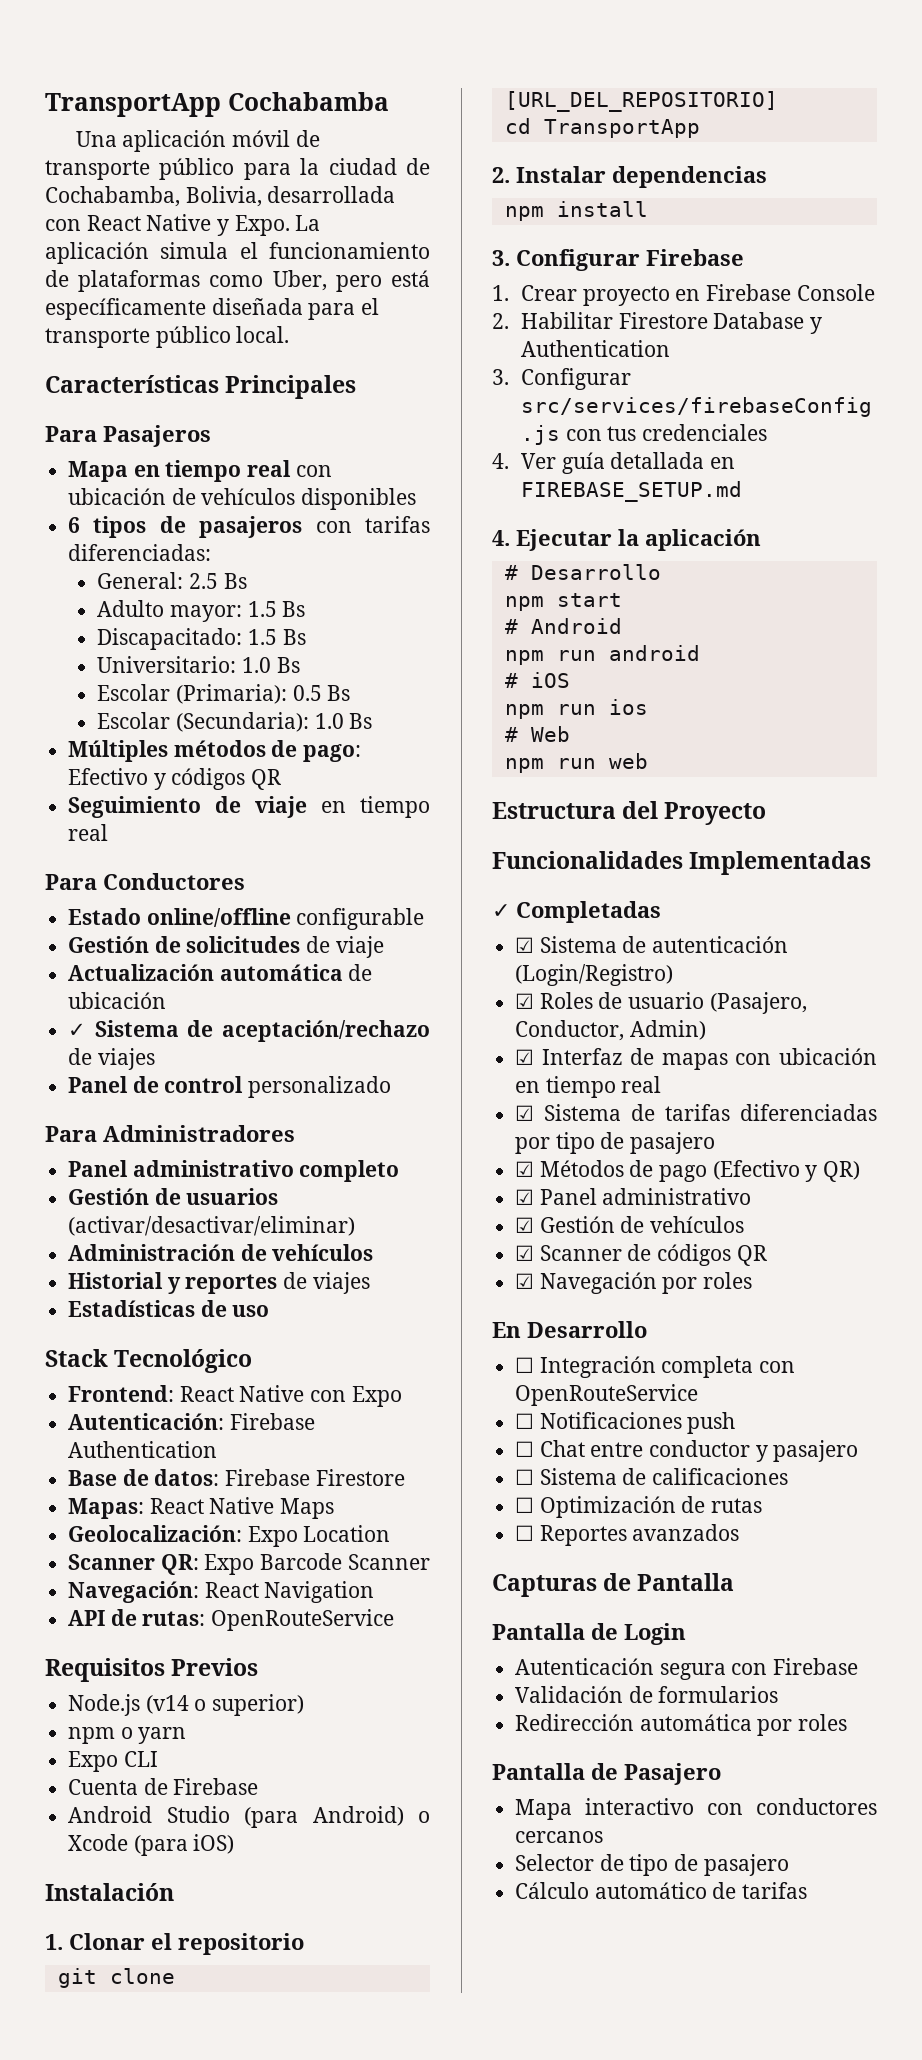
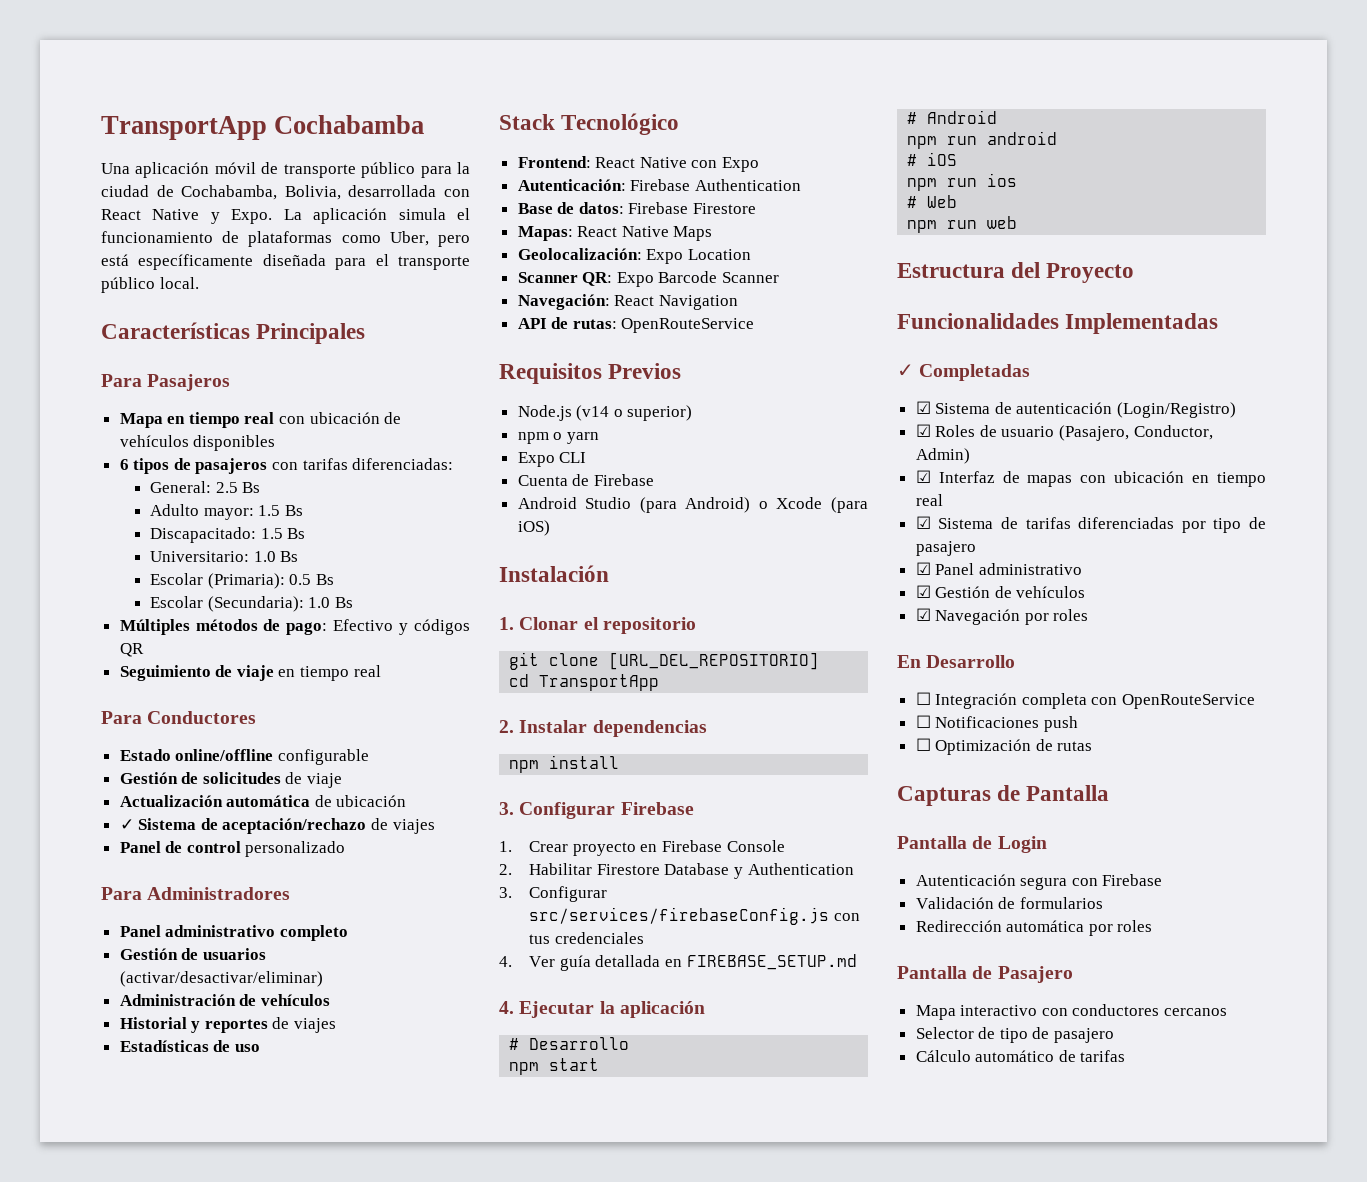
[515,1160,861,1182] // ☑ Métodos de pago (Efectivo y QR) -> (976, 548) none
[515,1244,767,1266] // ☑ Scanner de códigos QR -> (1086, 592) none
[515,1440,859,1462] [515,1468,789,1485] // ☐ Chat entre conductor y pasajero // ☐ Sistema de calificaciones -> (1078, 724) none
[515,1524,740,1546] // ☐ Reportes avanzados -> (1093, 746) none

